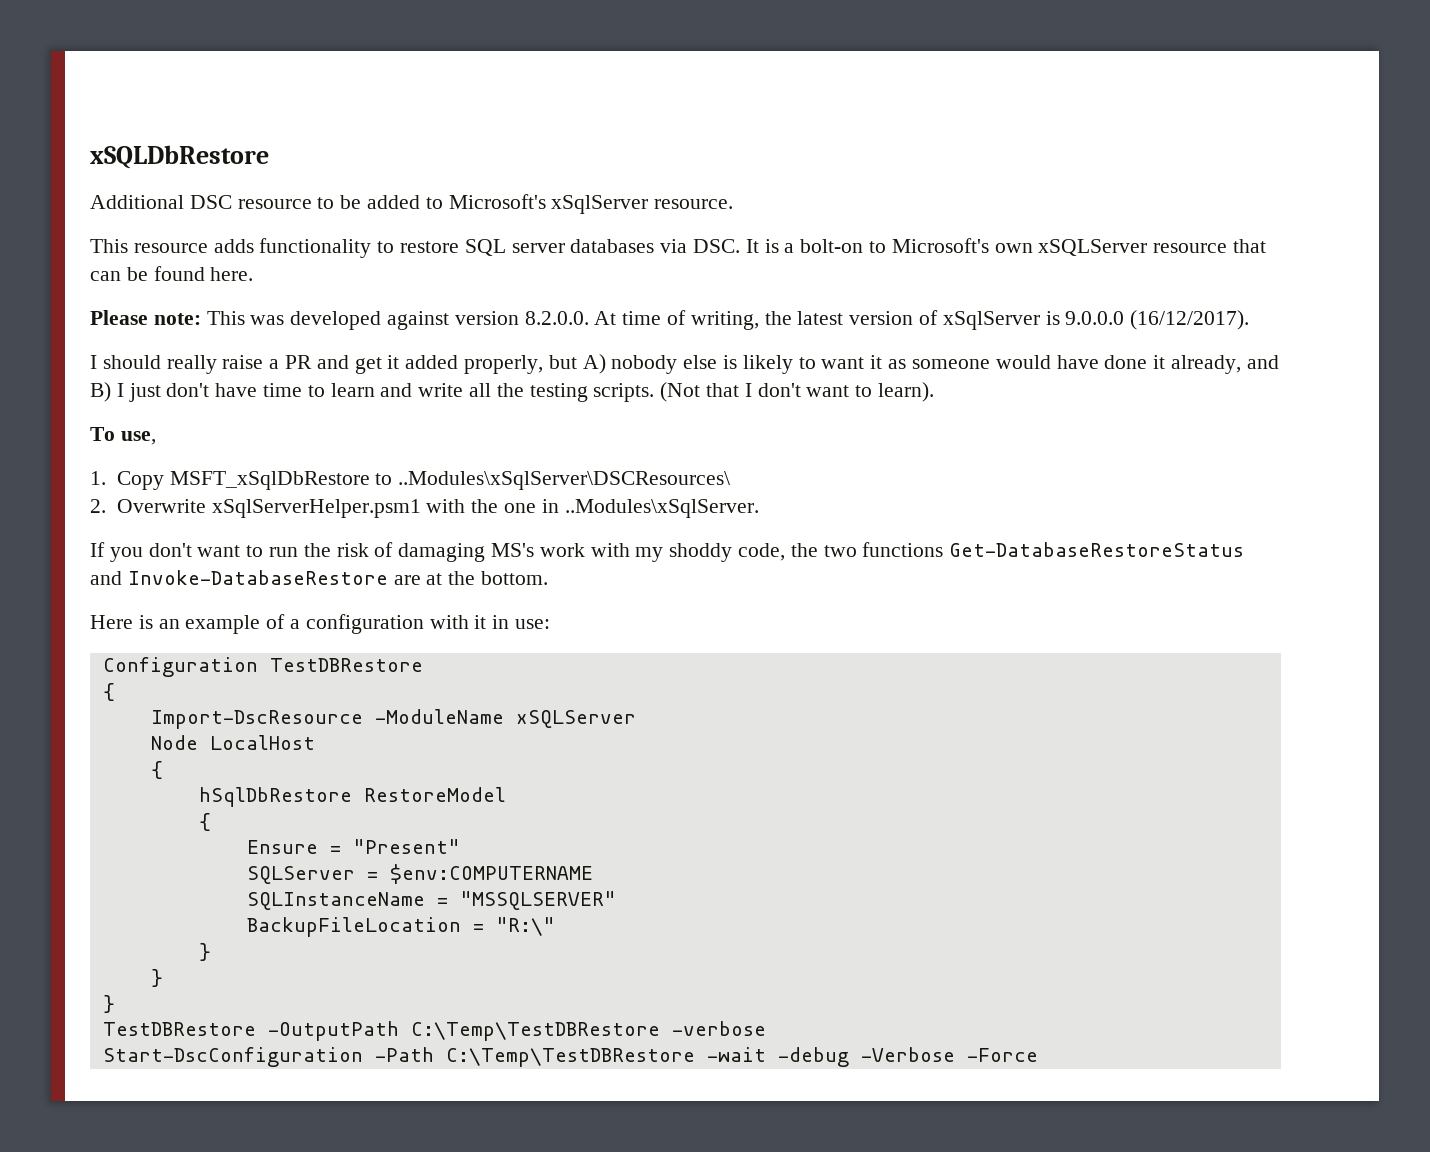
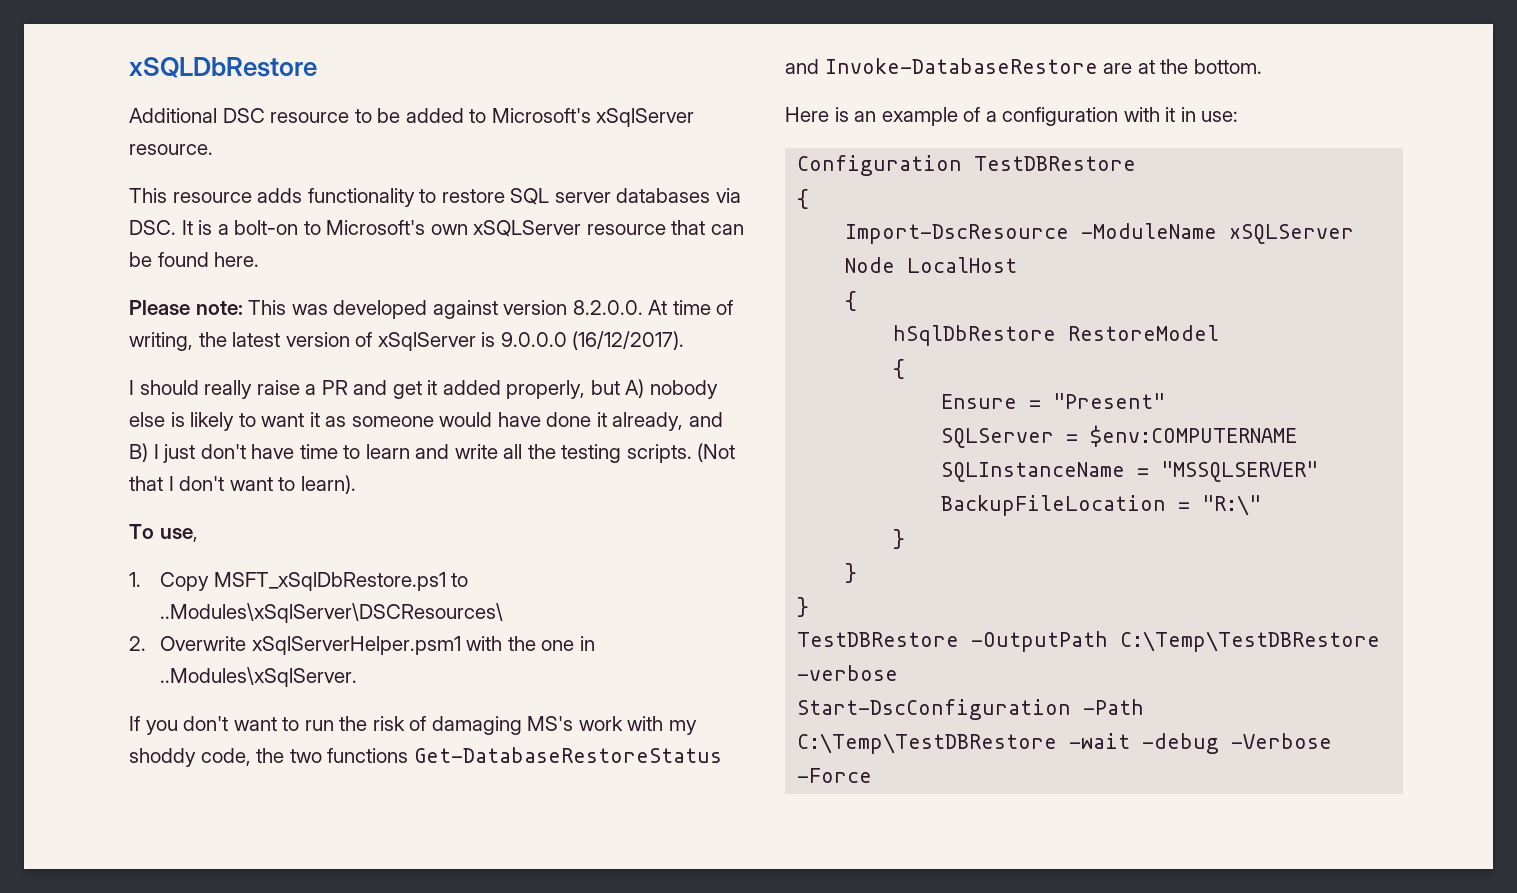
[169,471,370,490] MSFT_xSqlDbRestore -> [213,572,446,591] MSFT_xSqlDbRestore.ps1

